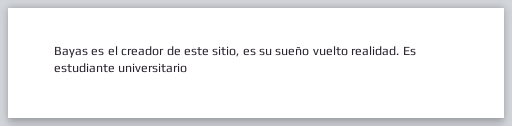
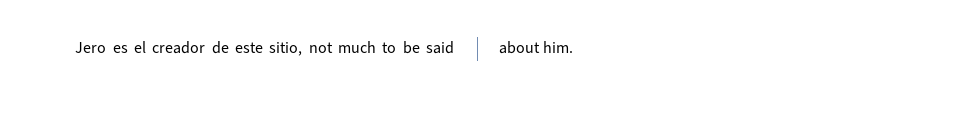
[54,46,88,58] Bayas -> [75,42,107,53] Jero
[242,46,416,56] [54,63,188,73] es su sueño vuelto realidad. Es estudiante universitario -> [308,41,574,54] not much to be said about him.

